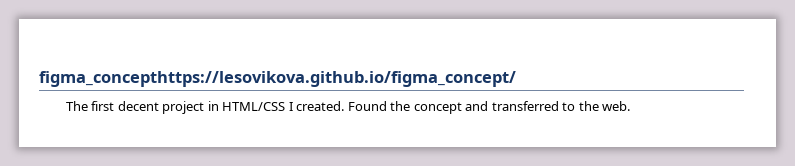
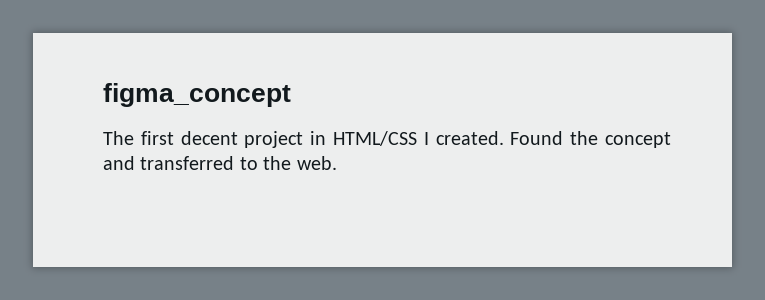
[39,71,516,87] figma_concepthttps://lesovikova.github.io/figma_concept/ -> [103,83,291,107] figma_concept

